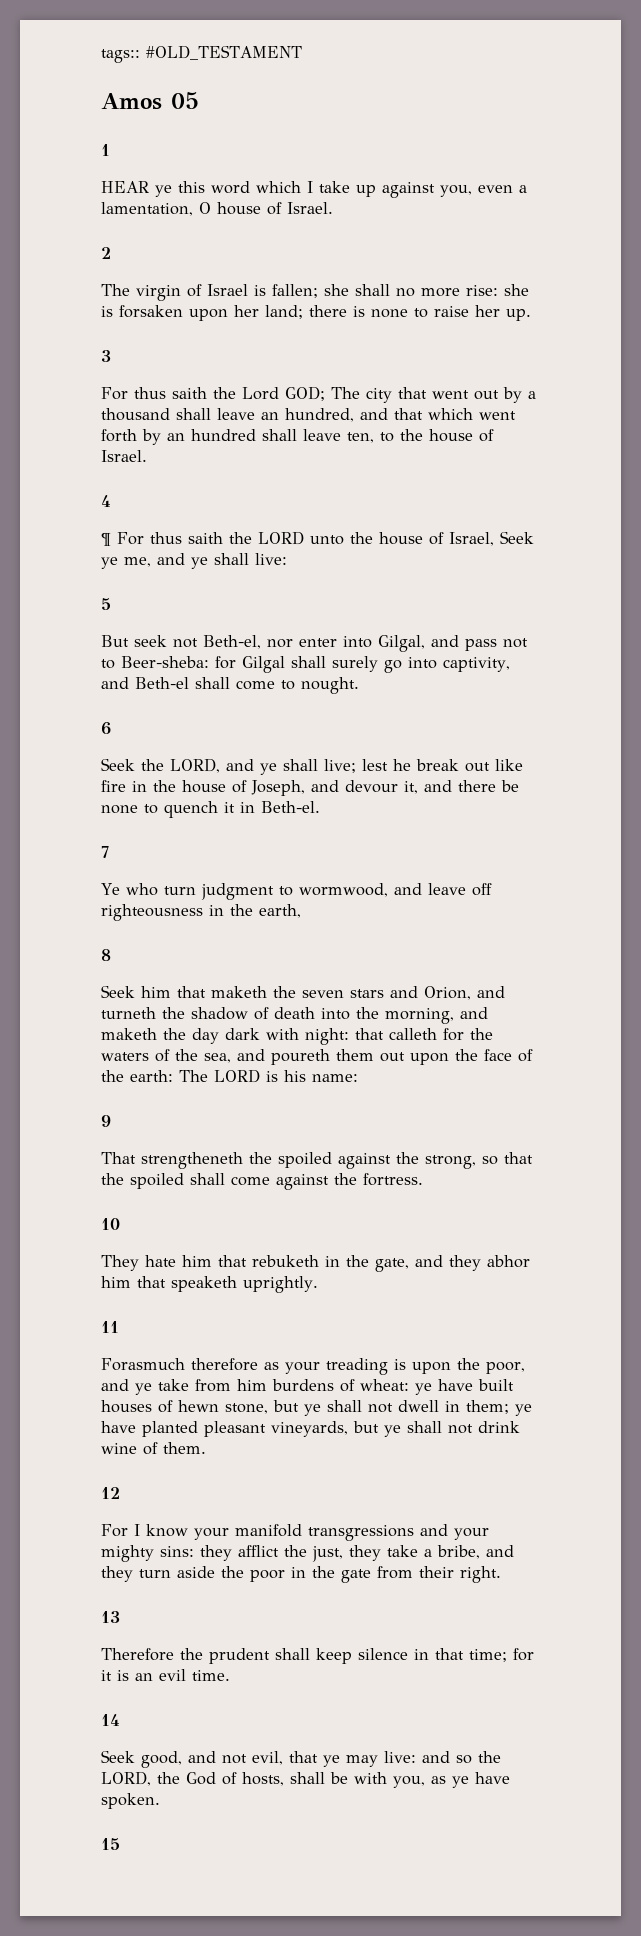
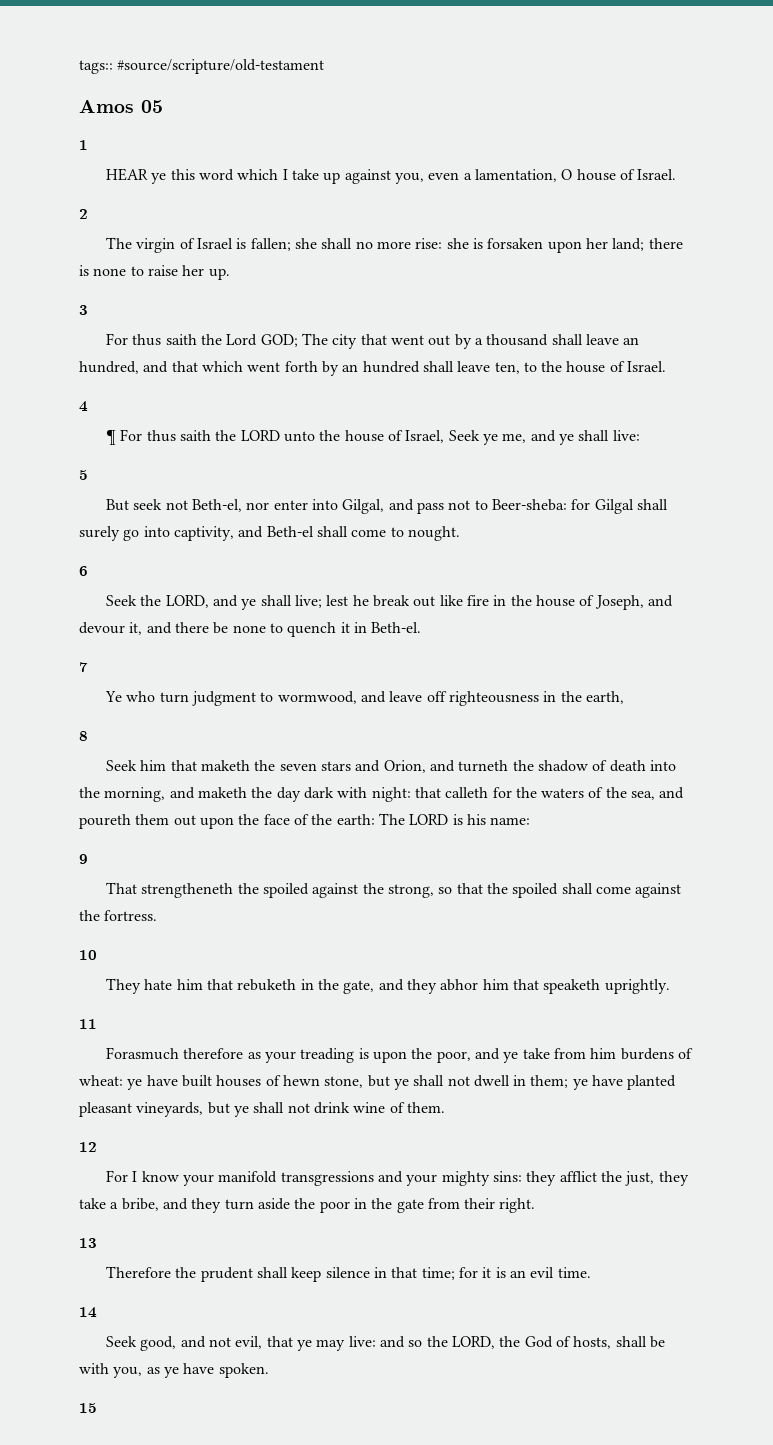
[146,45,302,60] #OLD_TESTAMENT -> [117,59,325,74] #source/scripture/old-testament

